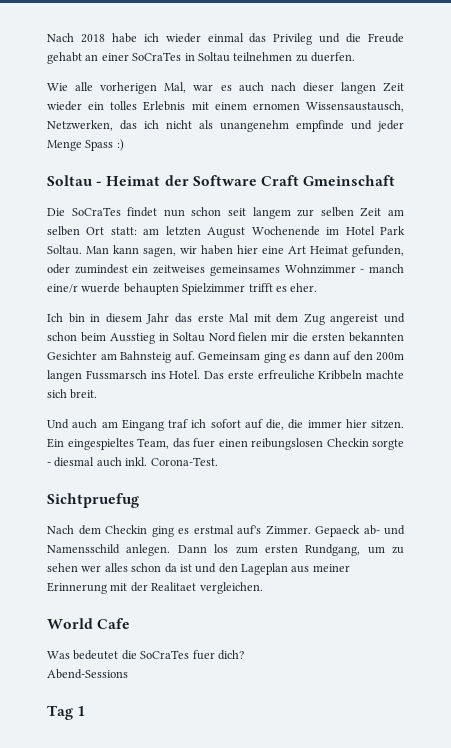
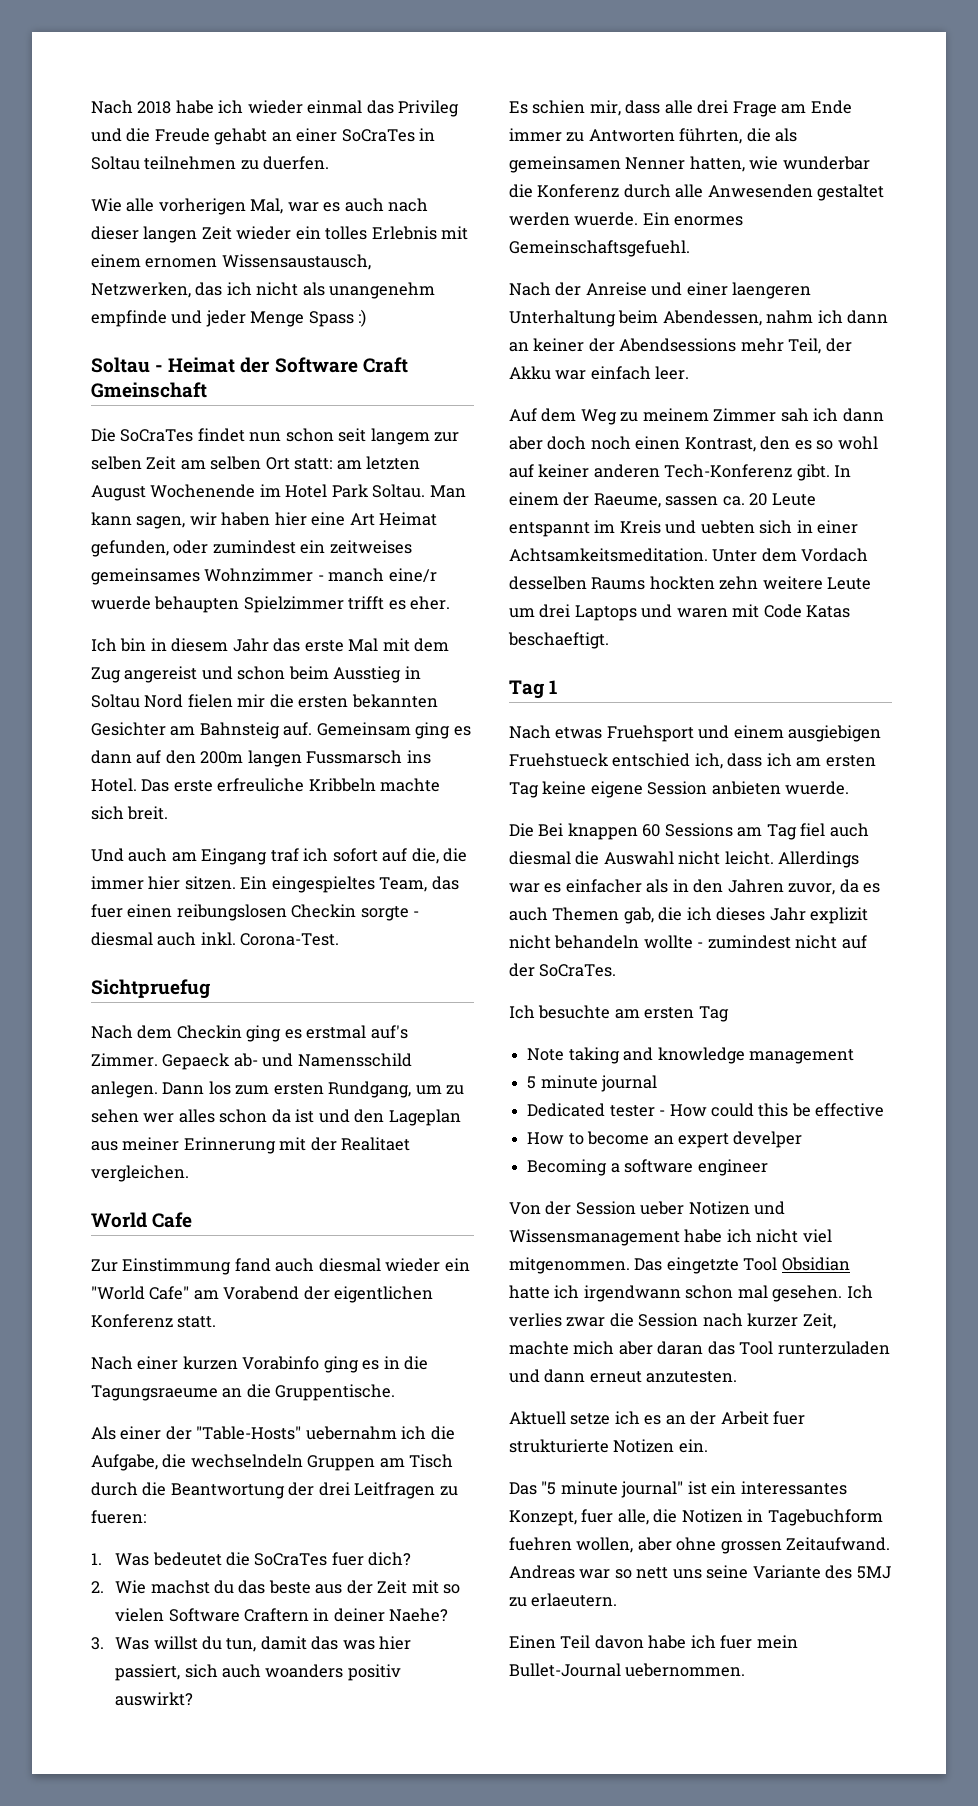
(131, 623) none -> [91,1258,470,1275] [91,1286,434,1303] [91,1314,217,1328] [91,1356,429,1373] [91,1384,396,1401] [91,1426,455,1440] [91,1454,454,1471] [91,1482,458,1499] [91,1510,146,1524] [91,1553,102,1565] Zur Einstimmung fand auch diesmal wieder ein "World Cafe" am Vorabend der eigentlichen Konferenz statt. // Nach einer kurzen Vorabinfo ging es in die Tagungsraeume an die Gruppentische. // Als einer der "Table-Hosts" uebernahm ich die Aufgabe, die wechselndeln Gruppen am Tisch durch die Beantwortung der drei Leitfragen zu fueren: // 1.
[47,669,128,679] [47,705,86,720] Abend-Sessions // Tag 1 -> [91,1580,461,1594] [115,1608,449,1622] [91,1636,412,1652] [115,1664,401,1681] [115,1692,194,1706] [509,100,852,117] [509,128,798,144] [509,156,870,173] [509,184,885,201] [509,212,744,226] [509,240,690,257] [509,282,812,299] [509,310,889,327] [509,338,852,354] [509,366,690,380] [509,408,884,425] [509,436,878,452] [509,464,852,481] [509,492,816,508] [509,520,859,537] [509,548,869,562] [509,576,872,590] [509,604,851,621] [508,632,609,649] [509,680,558,699] [509,725,882,742] [509,753,876,769] [509,781,850,798] [509,823,869,840] [509,851,860,868] [509,879,881,895] [509,907,869,924] [509,935,867,949] [509,963,617,977] [509,1005,729,1022] [527,1047,854,1064] [527,1075,658,1092] [527,1103,885,1117] [527,1131,803,1148] [527,1159,768,1176] [509,1201,786,1215] [509,1229,832,1246] [509,1257,850,1274] [509,1285,873,1302] [509,1313,836,1329] [509,1341,890,1355] [509,1369,738,1383] [509,1411,806,1425] [509,1439,708,1453] [509,1481,847,1498] [509,1509,883,1526] [509,1537,891,1554] [509,1565,891,1579] [509,1593,618,1607] [509,1635,798,1649] [509,1663,746,1677] 2. Wie machst du das beste aus der Zeit mit so vielen Software Craftern in deiner Naehe? // 3. Was willst du tun, damit das was hier passiert, sich auch woanders positiv auswirkt? // Es schien mir, dass alle drei Frage am Ende immer zu Antworten führten, die als gemeinsamen Nenner hatten, wie wunderbar die Konferenz durch alle Anwesenden gestaltet werden wuerde. Ein enormes Gemeinschaftsgefuehl. // Nach der Anreise und einer laengeren Unterhaltung beim Abendessen, nahm ich dann an keiner der Abendsessions mehr Teil, der Akku war einfach leer. // Auf dem Weg zu meinem Zimmer sah ich dann aber doch noch einen Kontrast, den es so wohl auf keiner anderen Tech-Konferenz gibt. In einem der Raeume, sassen ca. 20 Leute entspannt im Kreis und uebten sich in einer Achtsamkeitsmeditation. Unter dem Vordach desselben Raums hockten zehn weitere Leute um drei Laptops und waren mit Code Katas beschaeftigt. // Tag 1 // Nach etwas Fruehsport und einem ausgiebigen Fruehstueck entschied ich, dass ich am ersten Tag keine eigene Session anbieten wuerde. // Die Bei knappen 60 Sessions am Tag fiel auch diesmal die Auswahl nicht leicht. Allerdings war es einfacher als in den Jahren zuvor, da es auch Themen gab, die ich dieses Jahr explizit nicht behandeln wollte - zumindest nicht auf der SoCraTes. // Ich besuchte am ersten Tag // Note taking and knowledge management // 5 minute journal // Dedicated tester - How could this be effective // How to become an expert develper // Becoming a software engineer // Von der Session ueber Notizen und Wissensmanagement habe ich nicht viel mitgenommen. Das eingetzte Tool Obsidian hatte ich irgendwann schon mal gesehen. Ich verlies zwar die Session nach kurzer Zeit, machte mich aber daran das Tool runterzuladen und dann erneut anzutesten. // Aktuell setze ich es an der Arbeit fuer strukturierte Notizen ein. // Das "5 minute journal" ist ein interessantes Konzept, fuer alle, die Notizen in Tagebuchform fuehren wollen, aber ohne grossen Zeitaufwand. Andreas war so nett uns seine Variante des 5MJ zu erlaeutern. // Einen Teil davon habe ich fuer mein Bullet-Journal uebernommen.

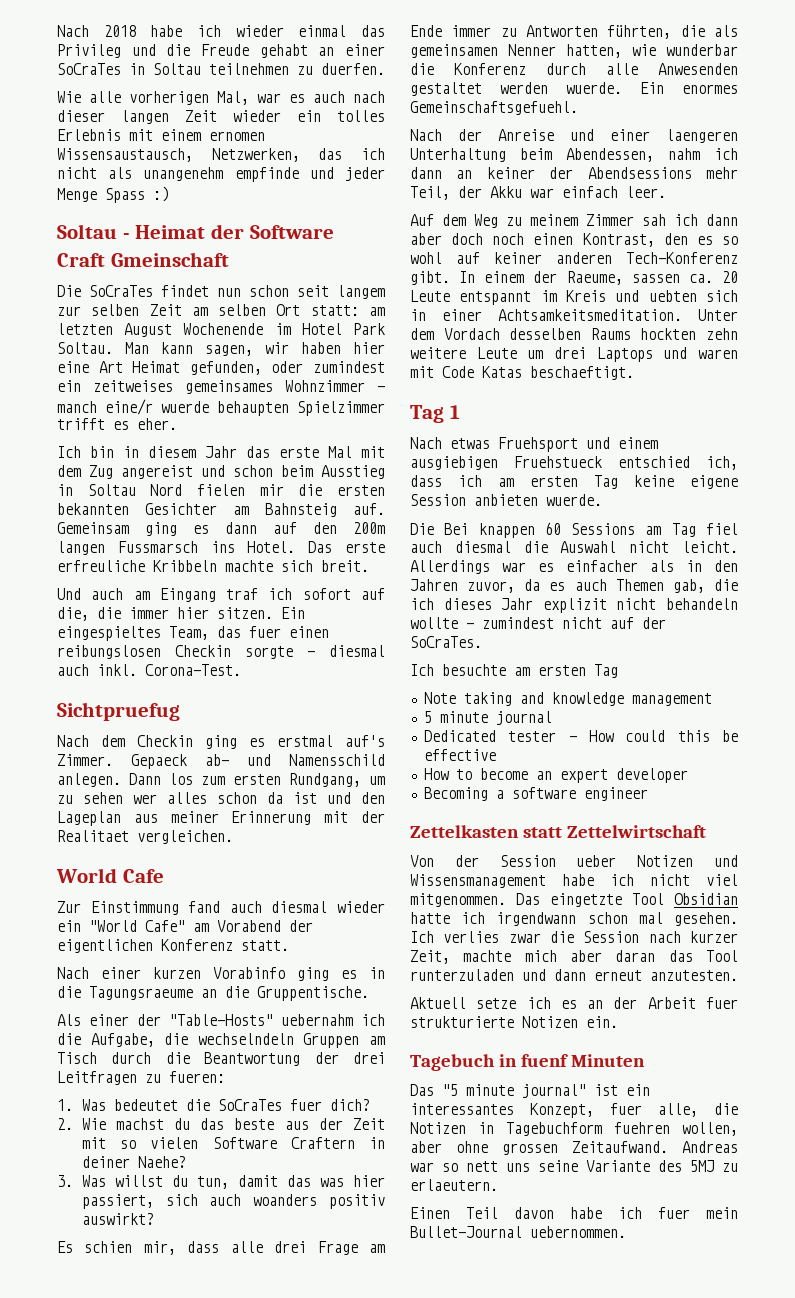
[733,1131,803,1148] develper -> [615,768,688,783] developer
(768, 1167) none -> [410,825,707,838] // Zettelkasten statt Zettelwirtschaft
(708, 1446) none -> [410,1054,646,1071] // Tagebuch in fuenf Minuten

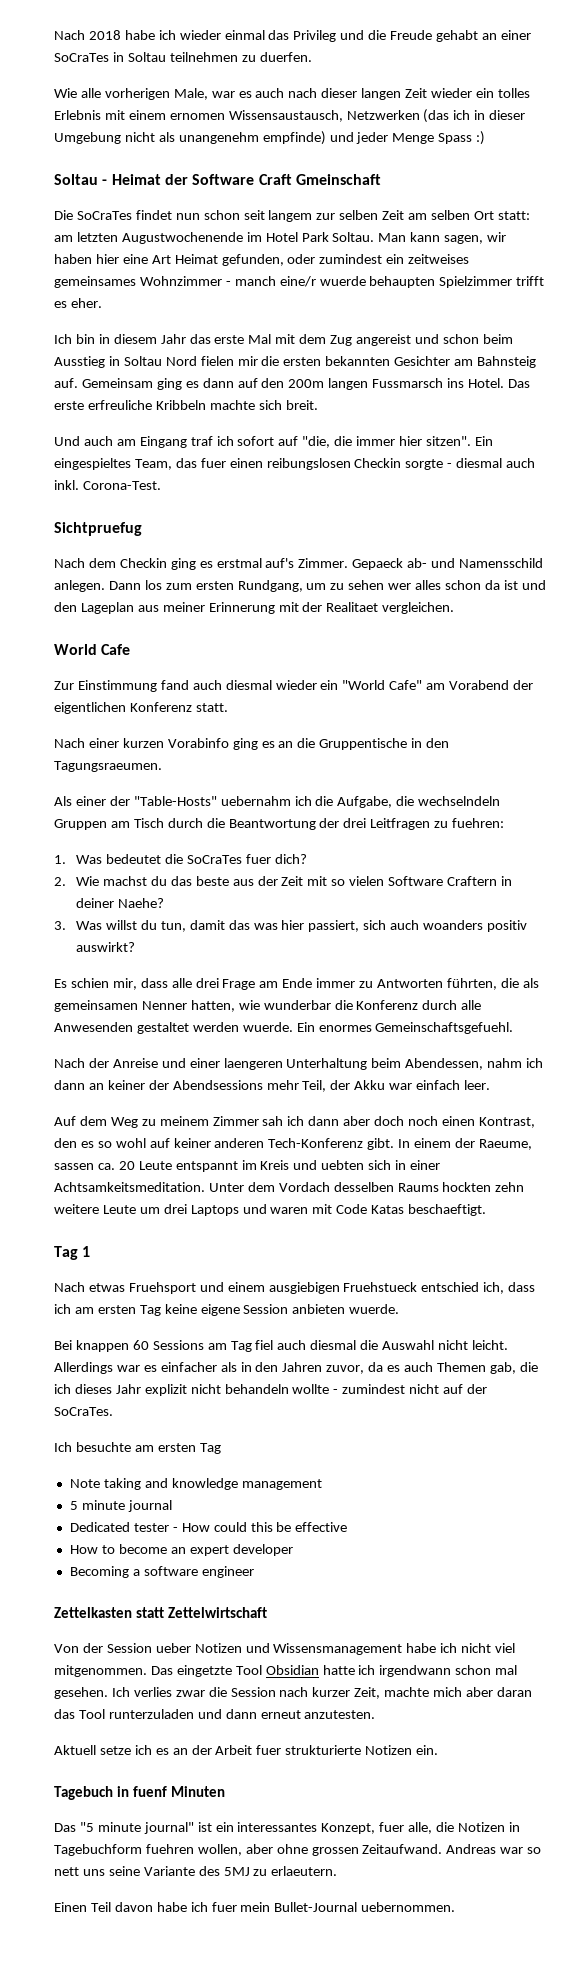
[217,91,249,105] Mal, -> [173,88,208,100] Male,
[211,148,385,162] Netzwerken, das ich -> [346,109,526,123] [54,132,121,144] Netzwerken (das ich in dieser Umgebung
[234,167,299,182] empfinde -> [262,131,326,145] empfinde)
[124,323,264,337] August Wochenende -> [121,232,243,244] Augustwochenende
[57,607,89,621] die, -> [302,436,331,448] "die,
[217,607,273,619] sitzen. -> [425,436,471,446] sitzen".
[369,967,385,979] [57,986,369,1001] in die Tagungsraeume an die Gruppentische. -> [278,738,450,750] [54,761,162,772] an die Gruppentische in den Tagungsraeumen.
[169,1071,225,1083] fueren: -> [452,818,505,828] fuehren:
[410,523,434,535] Die -> (400, 1309) none

